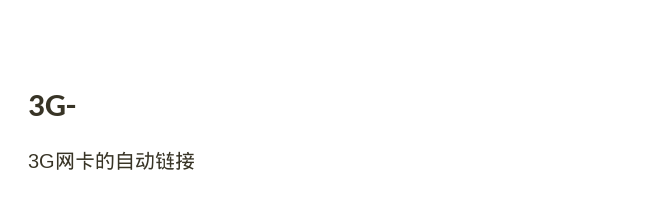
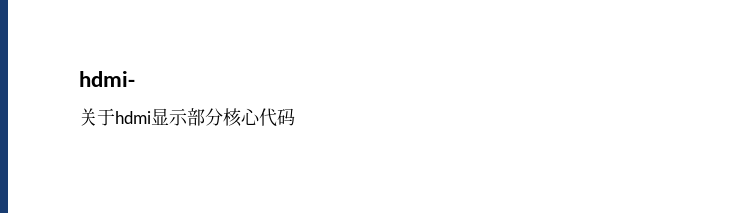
[28,95,76,116] [28,151,195,170] 3G- // 3G网卡的自动链接 -> [79,71,135,87] [79,108,295,127] hdmi- // 关于hdmi显示部分核心代码

